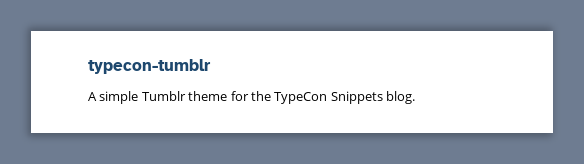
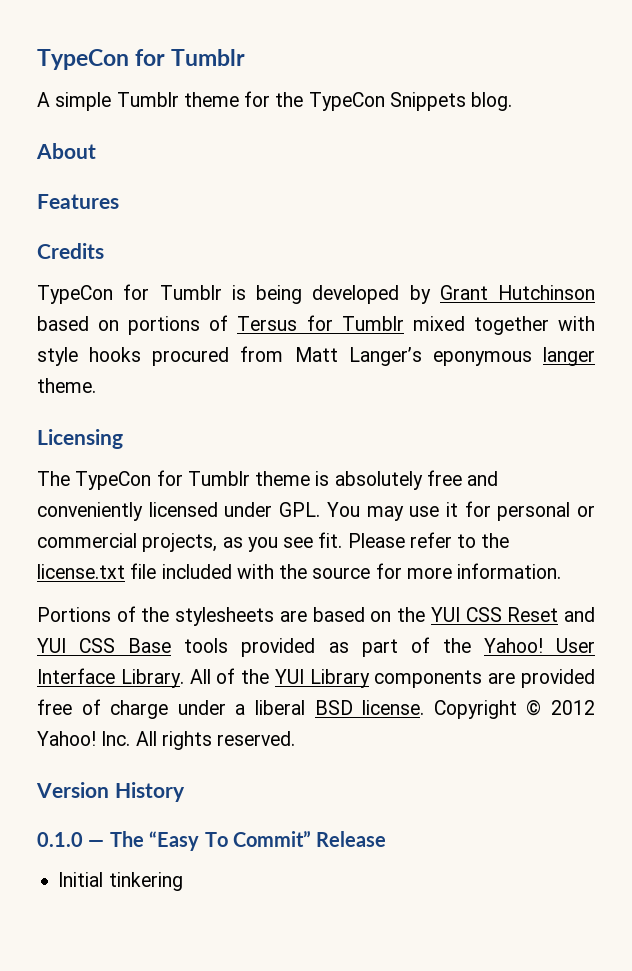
[88,59,211,74] typecon-tumblr -> [37,49,246,70] TypeCon for Tumblr
(415, 97) none -> [36,143,96,159] [37,194,119,209] [37,243,104,259] [37,284,595,304] [37,315,595,335] [37,346,595,366] [37,378,96,393] [37,429,123,449] [37,470,499,490] [37,501,595,521] [37,532,510,552] [37,563,562,579] [37,606,596,626] [37,637,596,657] [37,668,595,688] [37,699,596,719] [37,731,296,750] [36,782,185,802] [37,830,387,851] [58,872,183,891] // About // Features // Credits // TypeCon for Tumblr is being developed by Grant Hutchinson based on portions of Tersus for Tumblr mixed together with style hooks procured from Matt Langer’s eponymous langer theme. // Licensing // The TypeCon for Tumblr theme is absolutely free and conveniently licensed under GPL. You may use it for personal or commercial projects, as you see fit. Please refer to the license.txt file included with the source for more information. // Portions of the stylesheets are based on the YUI CSS Reset and YUI CSS Base tools provided as part of the Yahoo! User Interface Library. All of the YUI Library components are provided free of charge under a liberal BSD license. Copyright © 2012 Yahoo! Inc. All rights reserved. // Version History // 0.1.0 — The “Easy To Commit” Release // Initial tinkering

